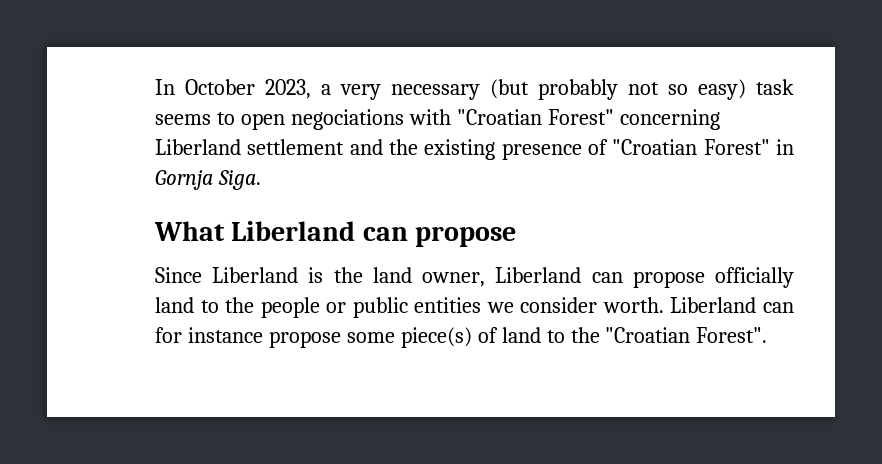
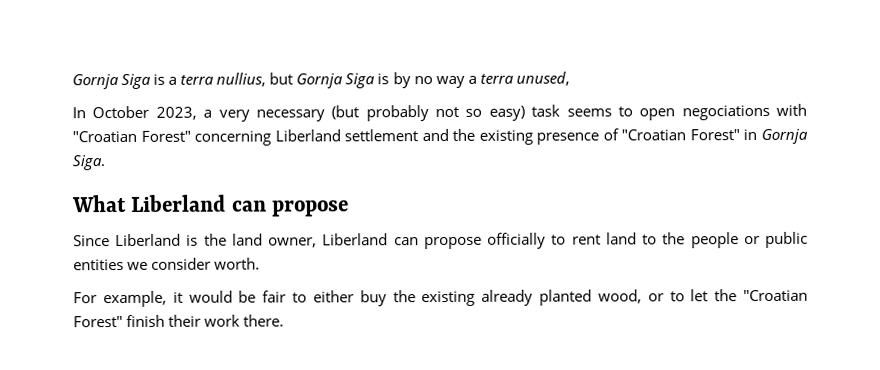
(155, 87) none -> [72,71,570,90] Gornja Siga is a terra nullius, but Gornja Siga is by no way a terra unused, //
(794, 277) none -> [551,234,601,245] to rent
[670,297,794,313] [155,327,768,348] Liberland can for instance propose some piece(s) of land to the "Croatian Forest". -> [73,289,809,308] [73,314,285,328] // For example, it would be fair to either buy the existing already planted wood, or to let the "Croatian Forest" finish their work there.

